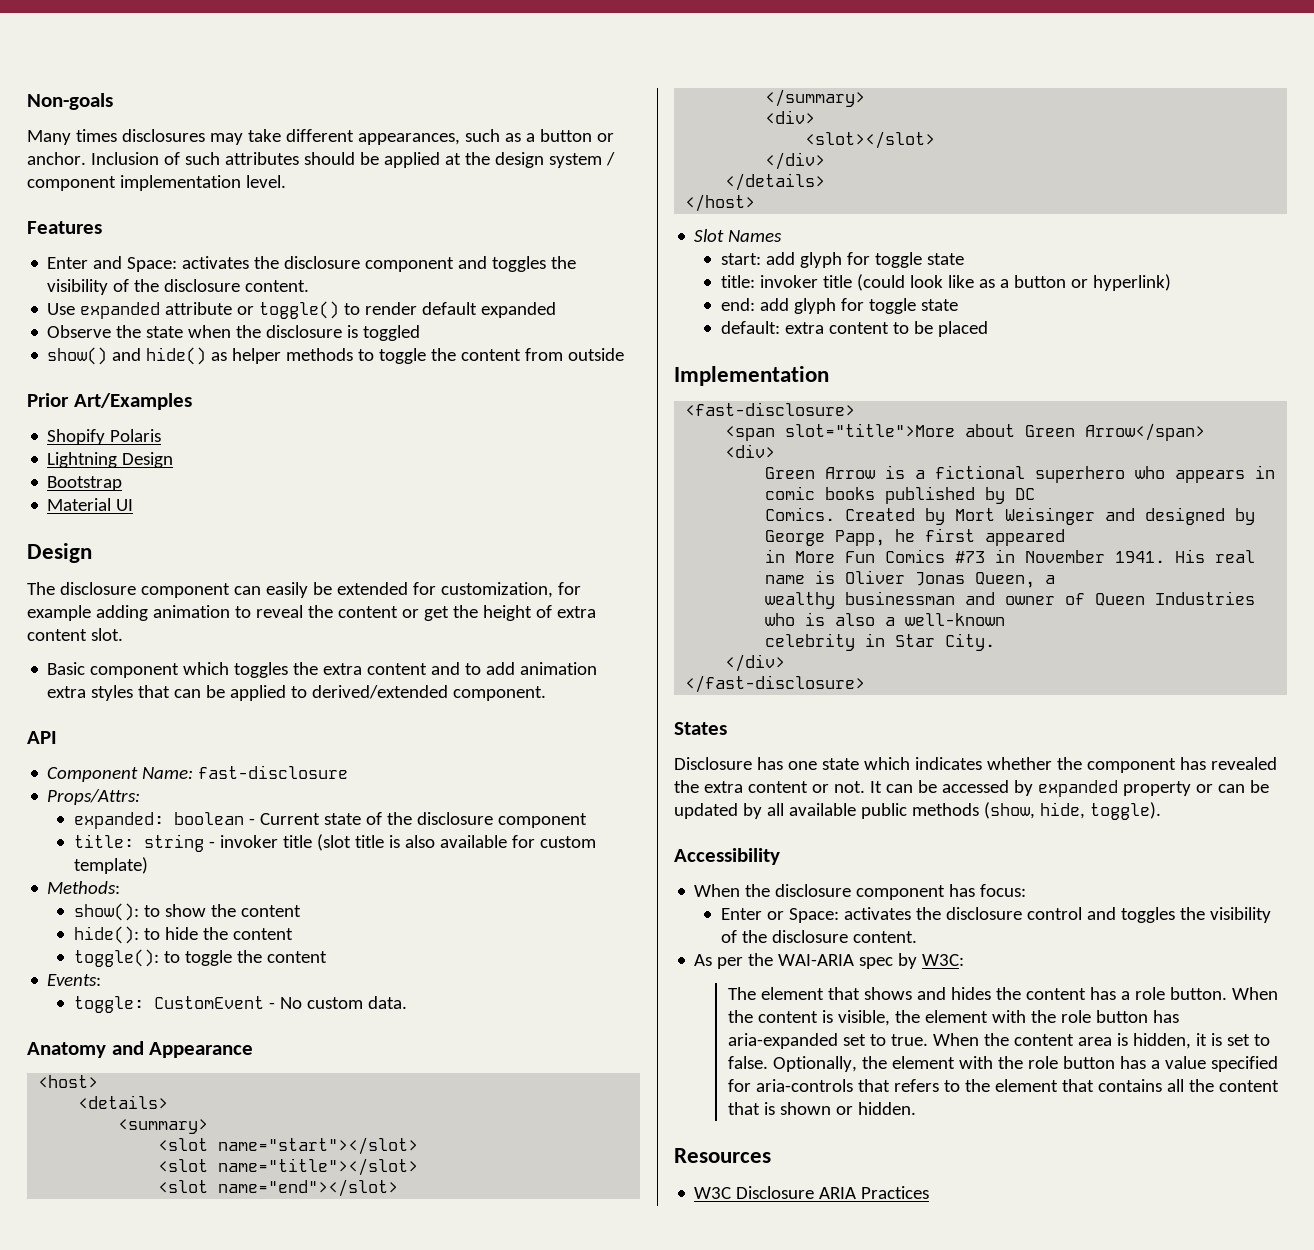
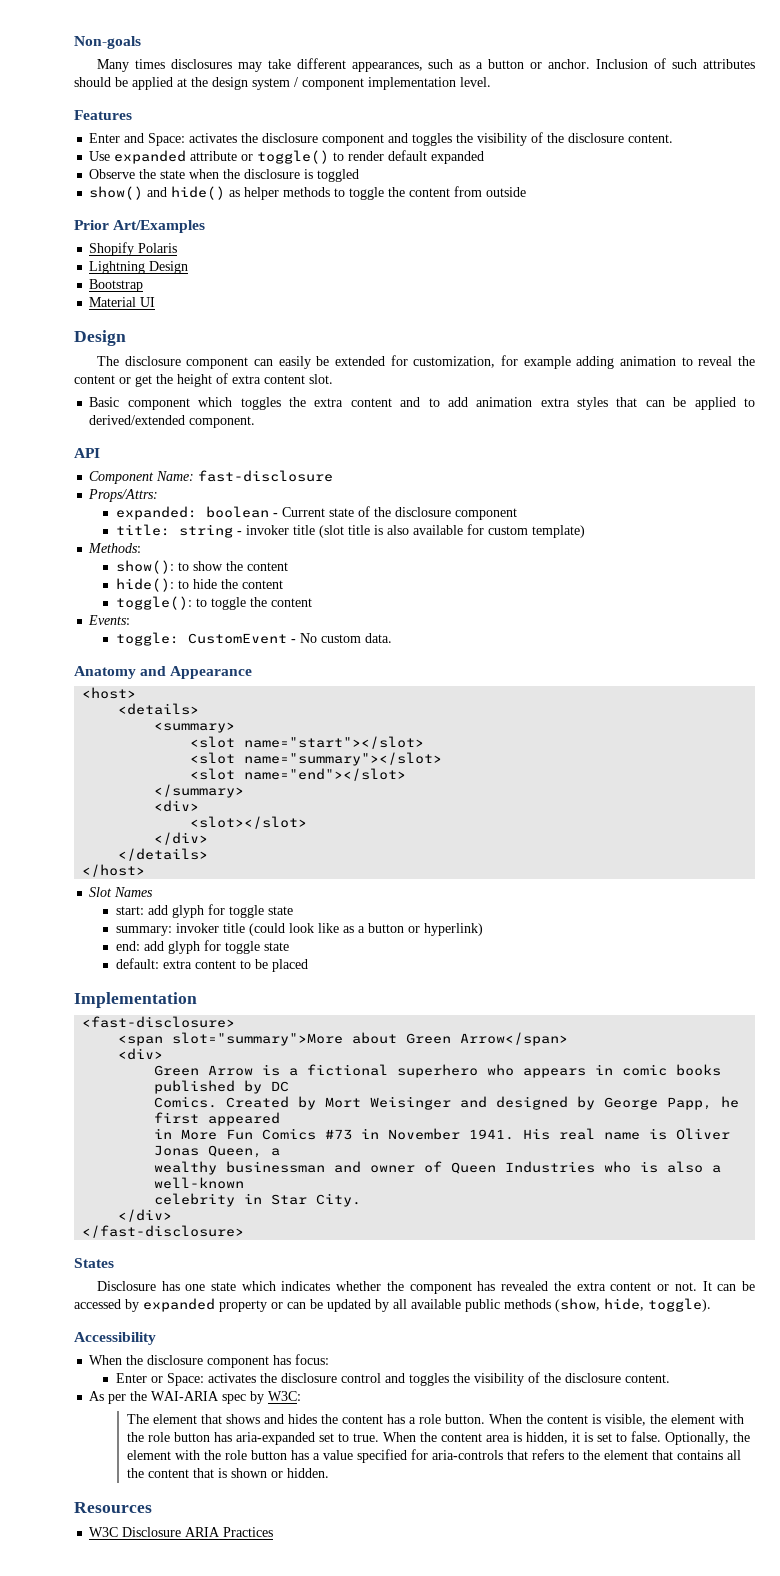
[218,1158,419,1176] name="title"></slot> -> [244,752,443,766] name="summary"></slot>
[721,275,756,288] title: -> [115,926,172,936] summary:
[785,423,956,437] slot="title">More -> [172,1032,344,1046] slot="summary">More

